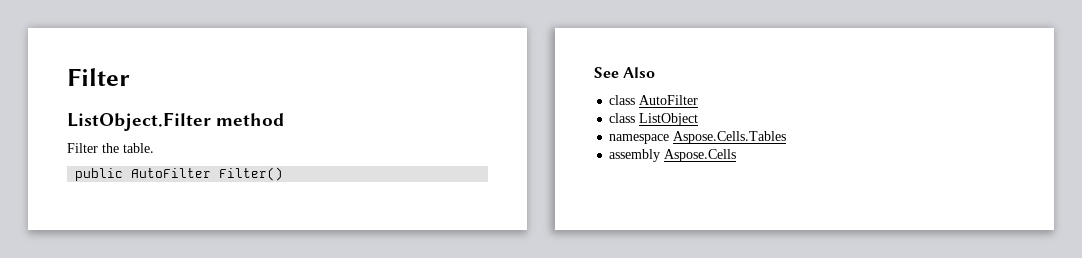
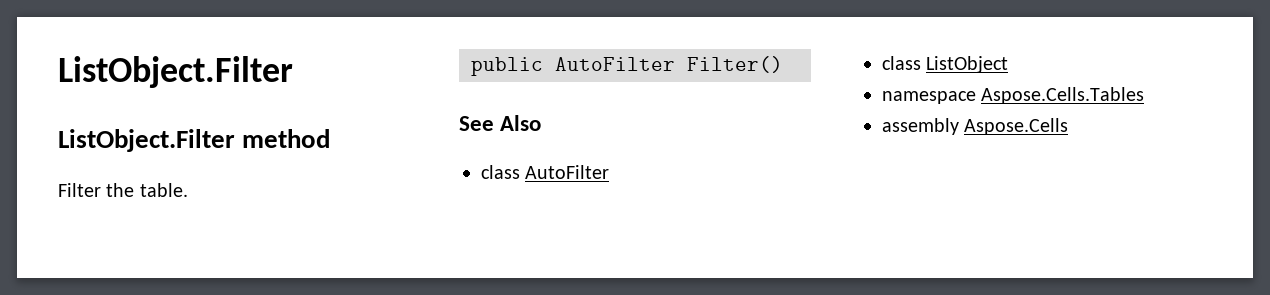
[67,68,130,86] Filter -> [58,56,293,88] ListObject.Filter

